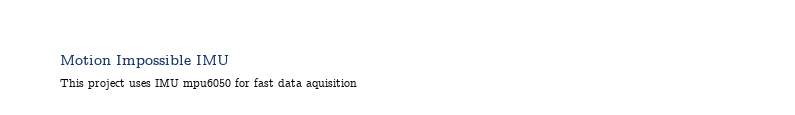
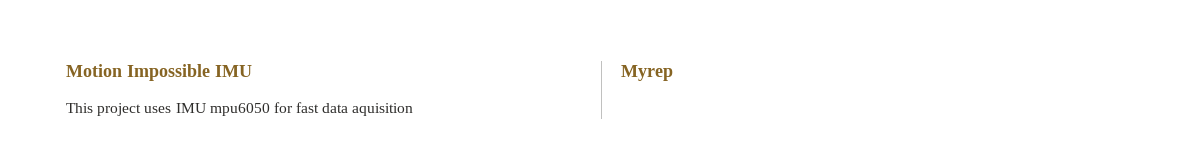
(357, 84) none -> [621,65,673,81] // Myrep

